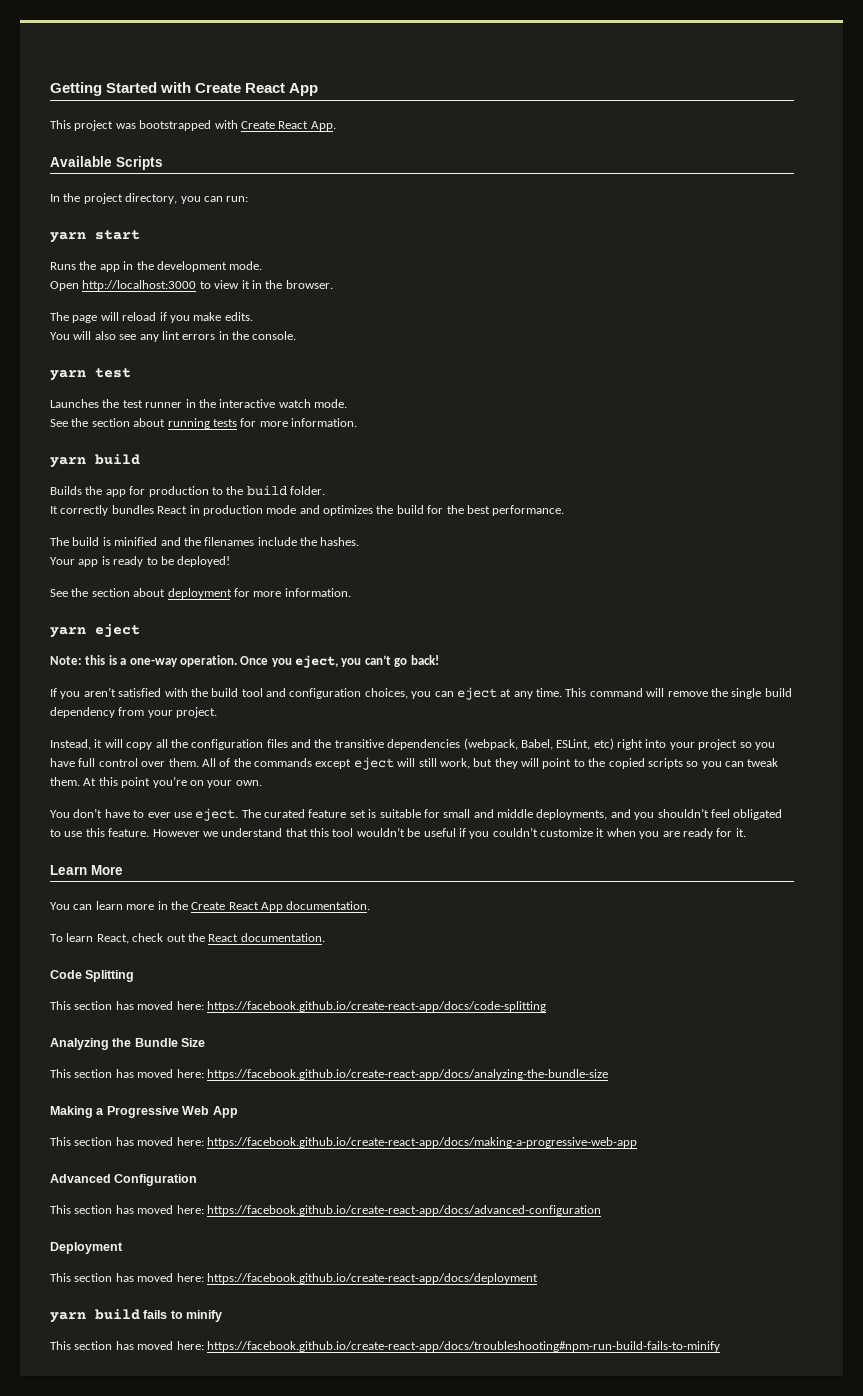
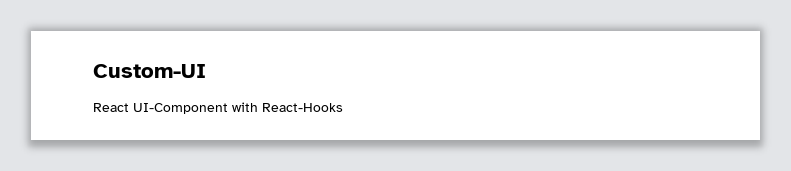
[50,82,319,96] [50,120,336,131] [50,156,163,170] [50,193,249,204] [50,230,140,243] [50,261,263,272] [50,280,333,291] [50,312,253,323] [50,331,297,342] [50,368,131,381] [50,399,347,408] [50,418,357,429] [50,454,140,468] [50,485,325,497] [50,505,565,516] [50,537,360,546] [50,556,231,567] [50,588,351,599] [50,624,140,638] [50,655,439,668] [50,687,792,700] [50,707,218,718] [50,738,775,750] [50,757,779,770] [50,776,262,788] [50,808,783,821] [50,827,746,839] [50,865,123,875] [50,901,371,912] [50,933,325,944] [50,970,135,982] [50,1001,546,1012] [50,1038,206,1050] [50,1069,608,1080] [50,1106,238,1118] [50,1137,637,1148] [50,1174,198,1186] [50,1205,601,1216] [50,1242,123,1254] [50,1273,538,1284] [50,1309,223,1323] [50,1341,720,1352] Getting Started with Create React App // This project was bootstrapped with Create React App. // Available Scripts // In the project directory, you can run: // yarn start // Runs the app in the development mode. // Open http://localhost:3000 to view it in the browser. // The page will reload if you make edits. // You will also see any lint errors in the console. // yarn test // Launches the test runner in the interactive watch mode. // See the section about running tests for more information. // yarn build // Builds the app for production to the build folder. // It correctly bundles React in production mode and optimizes the build for the best performance. // The build is minified and the filenames include the hashes. // Your app is ready to be deployed! // See the section about deployment for more information. // yarn eject // Note: this is a one-way operation. Once you eject, you can’t go back! // If you aren’t satisfied with the build tool and configuration choices, you can eject at any time. This command will remove the single build dependency from your project. // Instead, it will copy all the configuration files and the transitive dependencies (webpack, Babel, ESLint, etc) right into your project so you have full control over them. All of the commands except eject will still work, but they will point to the copied scripts so you can tweak them. At this point you’re on your own. // You don’t have to ever use eject. The curated feature set is suitable for small and middle deployments, and you shouldn’t feel obligated to use this feature. However we understand that this tool wouldn’t be useful if you couldn’t customize it when you are ready for it. // Learn More // You can learn more in the Create React App documentation. // To learn React, check out the React documentation. // Code Splitting // This section has moved here: https://facebook.github.io/create-react-app/docs/code-splitting // Analyzing the Bundle Size // This section has moved here: https://facebook.github.io/create-react-app/docs/analyzing-the-bundle-size // Making a Progressive Web App // This section has moved here: https://facebook.github.io/create-react-app/docs/making-a-progressive-web-app // Advanced Configuration // This section has moved here: https://facebook.github.io/create-react-app/docs/advanced-configuration // Deployment // This section has moved here: https://facebook.github.io/create-react-app/docs/deployment // yarn build fails to minify // This section has moved here: https://facebook.github.io/create-react-app/docs/troubleshooting#npm-run-build-fails-to-minify -> [93,64,206,78] [93,102,343,114] Custom-UI // React UI-Component with React-Hooks

